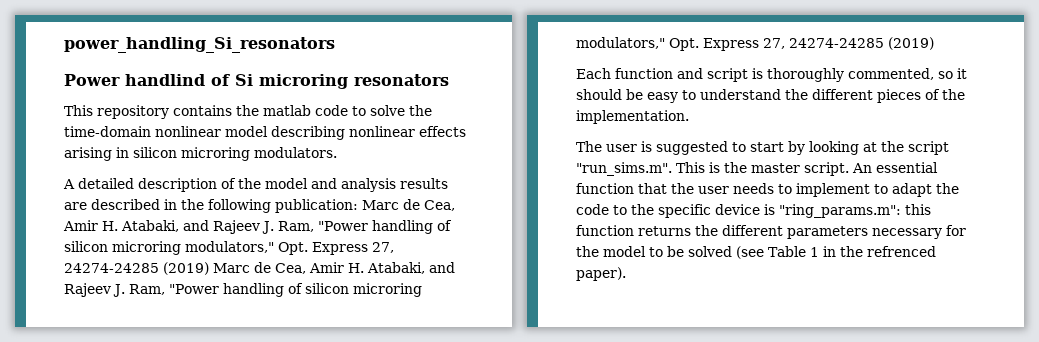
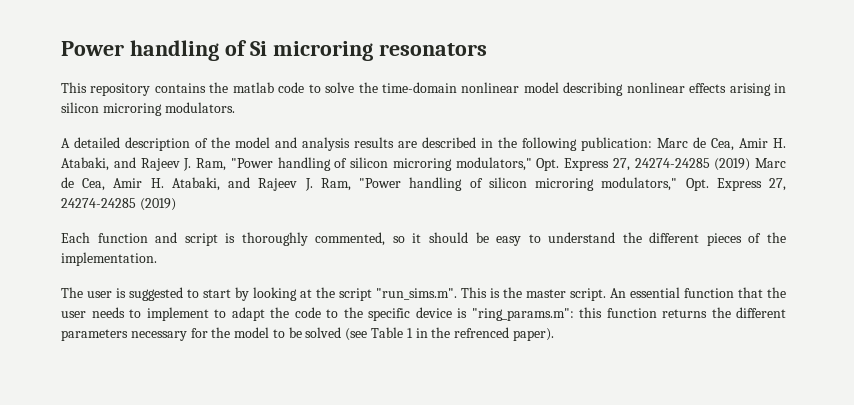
[64,37,335,53] [64,74,205,86] power_handling_Si_resonators // Power handlind -> [61,40,219,61] Power handling

